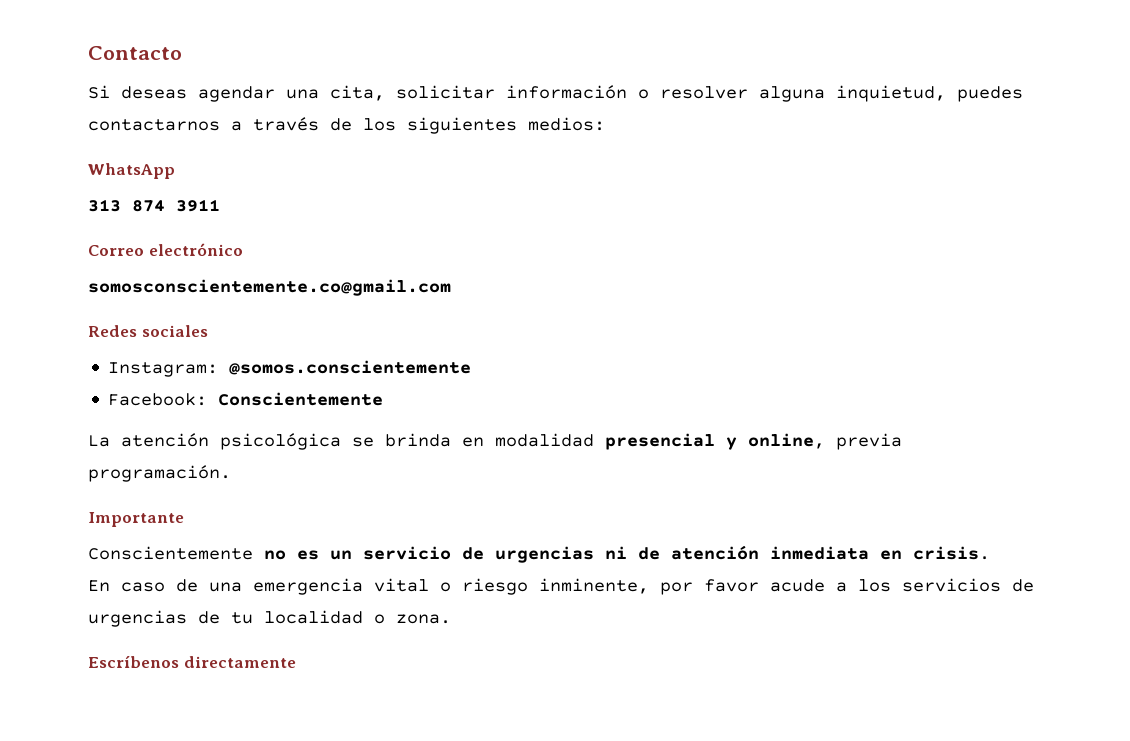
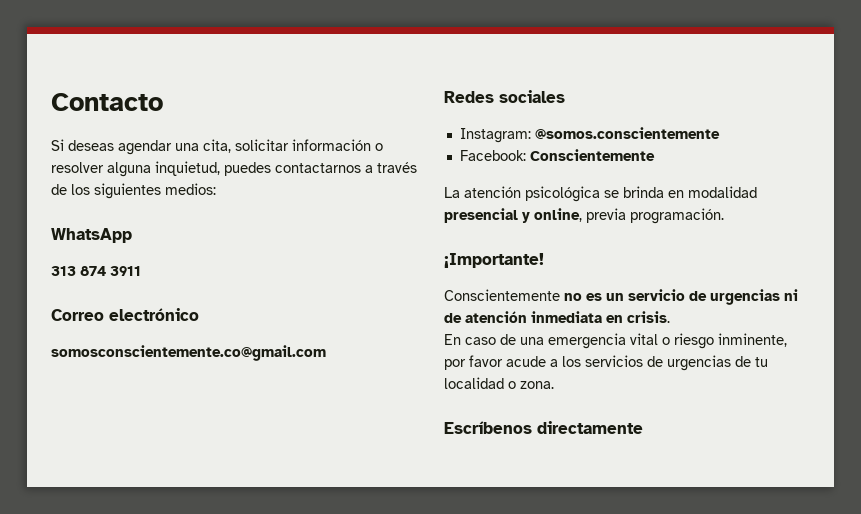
[88,512,184,527] Importante -> [444,253,544,268] ¡Importante!

